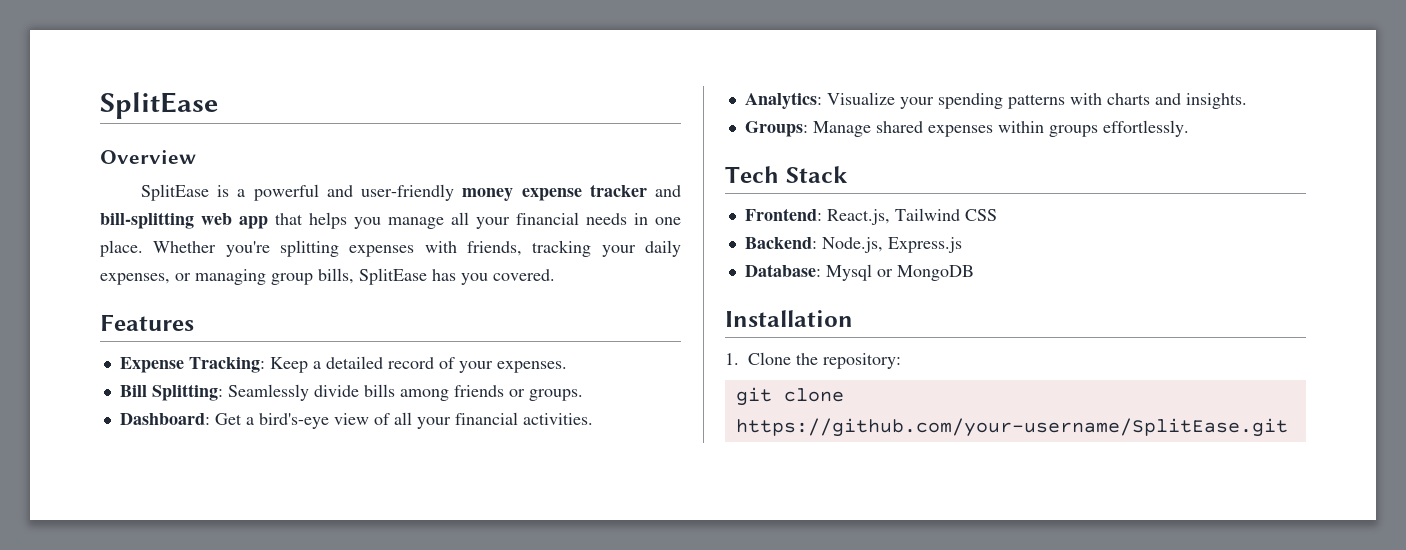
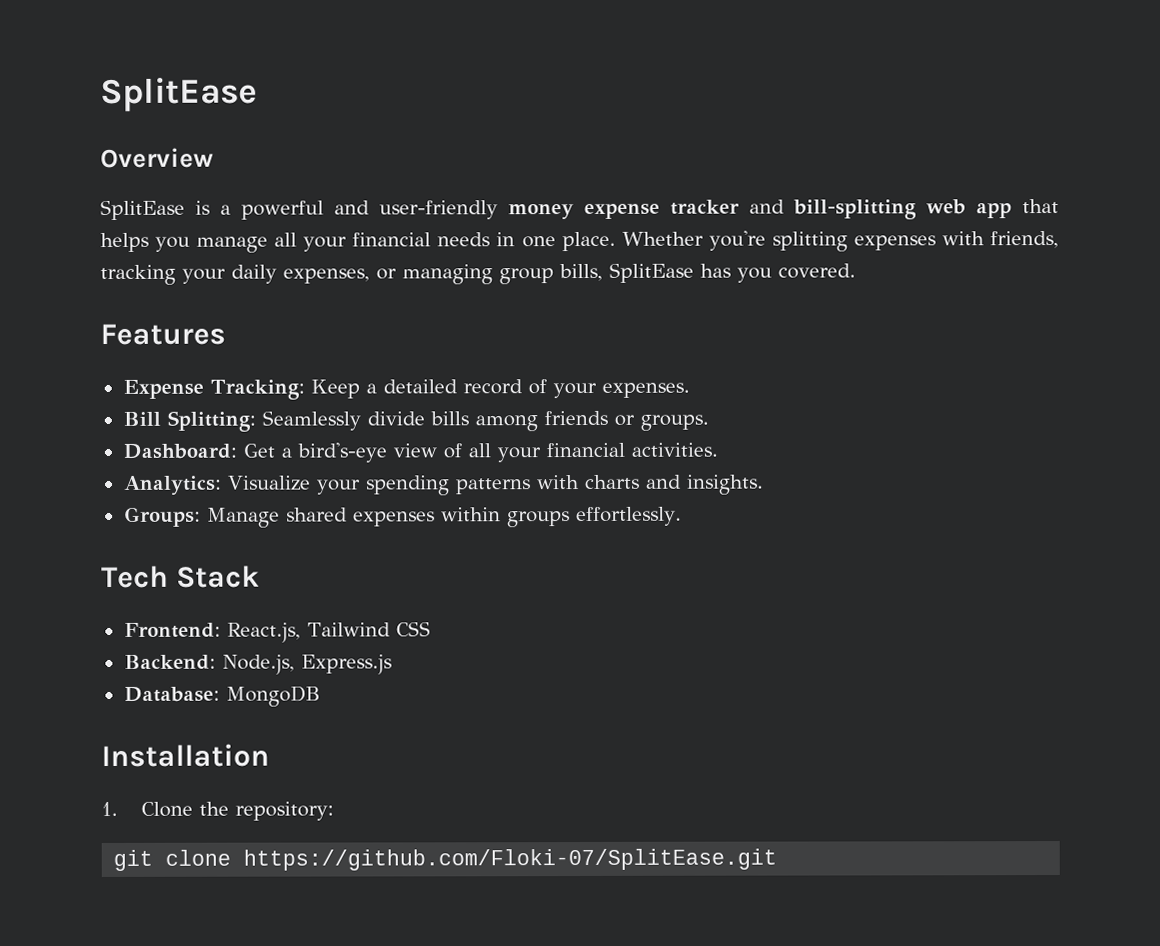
[825,264,893,281] Mysql or -> (220, 694) none
[735,418,1288,437] https://github.com/your-username/SplitEase.git -> [243,848,778,871] https://github.com/Floki-07/SplitEase.git

